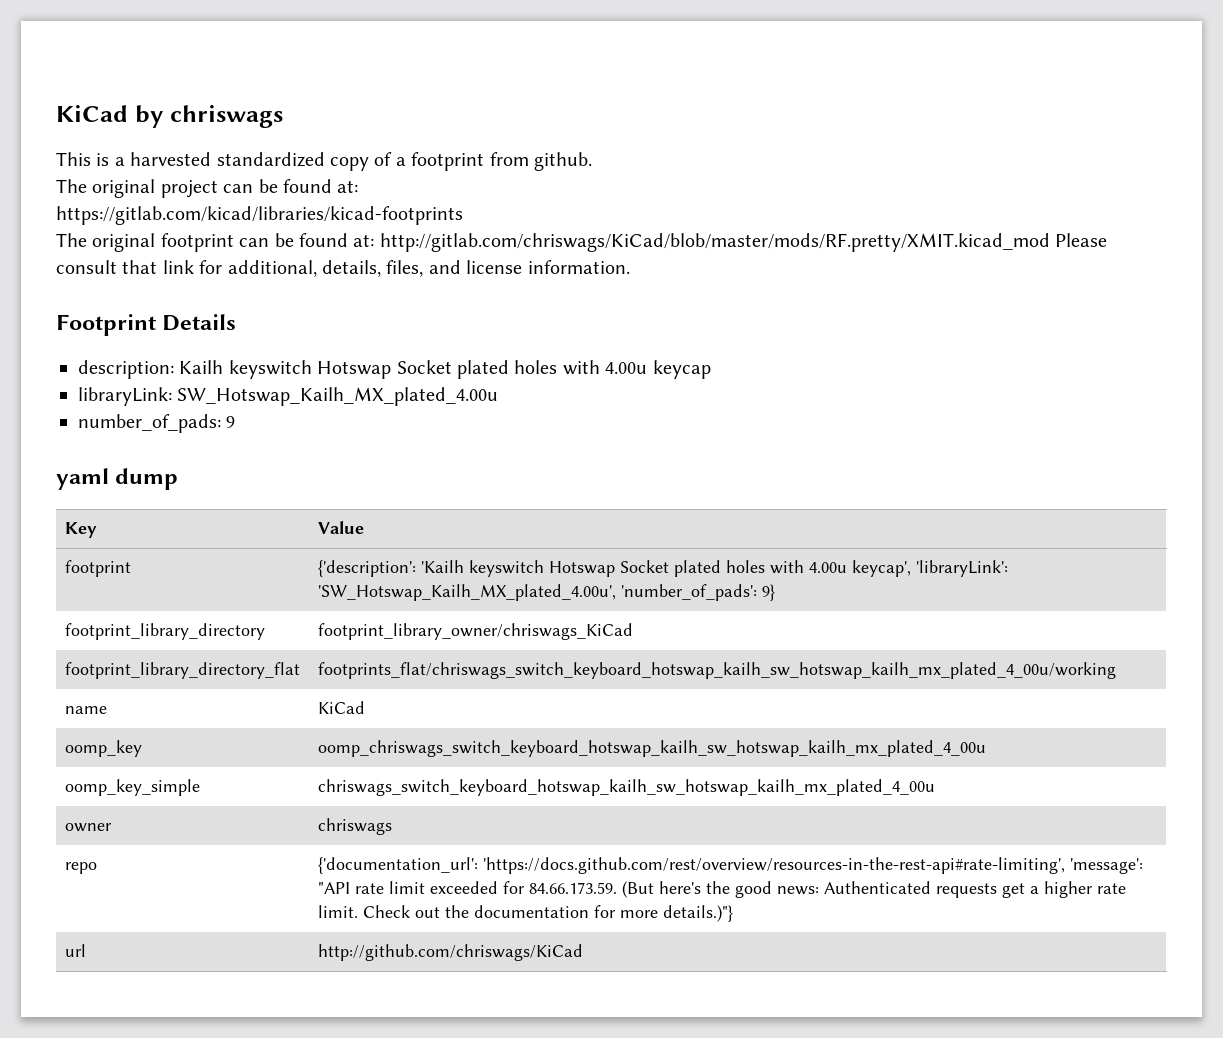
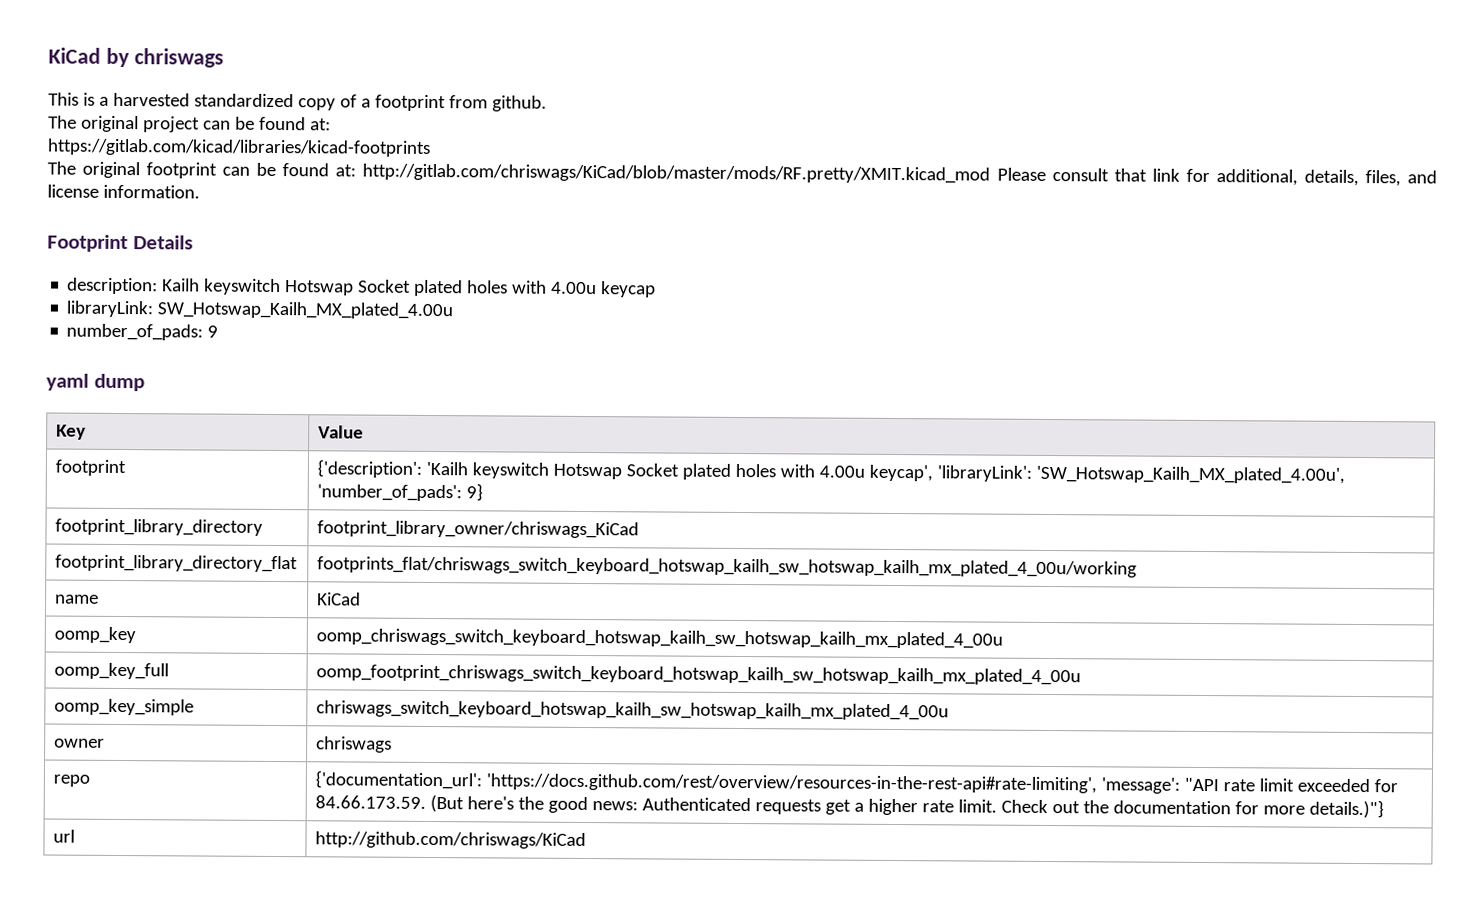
(986, 748) none -> [54,662,170,680] [316,664,1082,686] // oomp_key_full | oomp_footprint_chriswags_switch_keyboard_hotswap_kailh_sw_hotswap_kailh_mx_plated_4_00u

